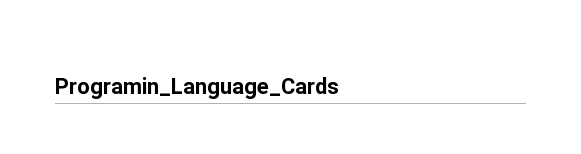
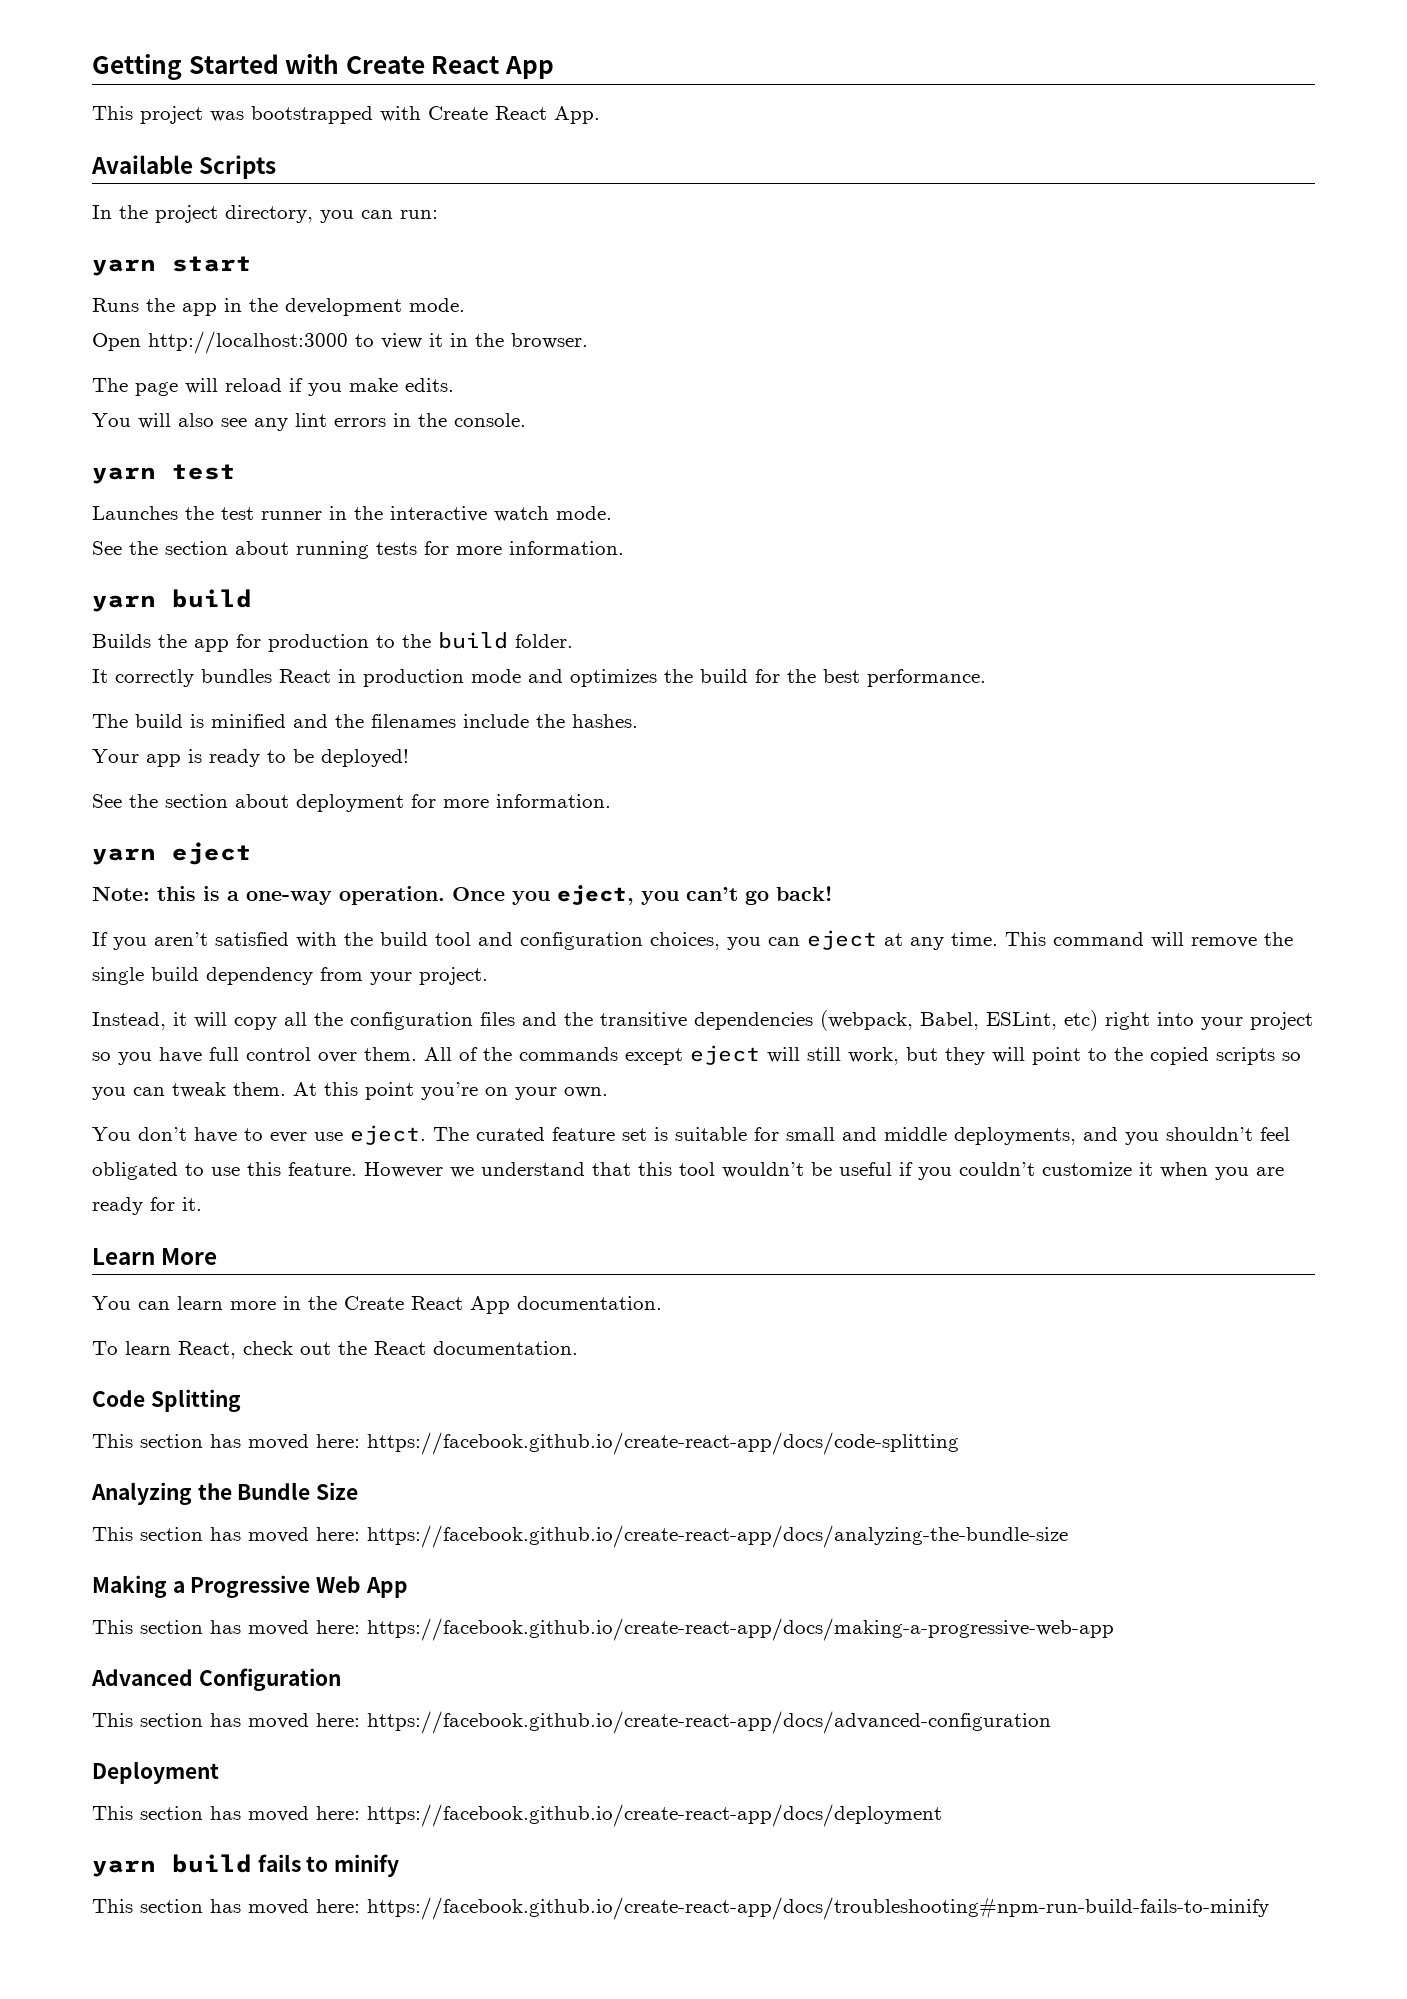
[55,77,339,99] Programin_Language_Cards -> [92,54,555,80] [92,106,600,124] [91,155,277,179] [92,205,438,223] [92,256,252,276] [92,298,465,316] [92,331,588,354] [92,378,454,396] [92,413,526,431] [92,464,236,484] [92,506,612,522] [92,541,624,559] [92,589,252,612] [92,632,573,652] [92,669,986,687] [92,714,638,728] [92,749,409,767] [92,794,611,812] [92,842,252,865] [92,885,832,905] [92,930,1293,950] [92,967,488,985] [92,1010,1313,1031] [92,1045,1301,1065] [92,1082,608,1100] [92,1125,1290,1145] [92,1162,1284,1180] [92,1197,202,1215] [92,1248,218,1265] [92,1296,662,1314] [92,1341,578,1359] [92,1389,241,1412] [92,1432,959,1455] [91,1482,359,1505] [92,1525,1068,1548] [92,1575,408,1598] [92,1618,1114,1641] [91,1668,341,1691] [92,1711,1051,1734] [92,1761,219,1784] [92,1804,942,1827] [92,1854,400,1877] [92,1896,1269,1920] Getting Started with Create React App // This project was bootstrapped with Create React App. // Available Scripts // In the project directory, you can run: // yarn start // Runs the app in the development mode. // Open http://localhost:3000 to view it in the browser. // The page will reload if you make edits. // You will also see any lint errors in the console. // yarn test // Launches the test runner in the interactive watch mode. // See the section about running tests for more information. // yarn build // Builds the app for production to the build folder. // It correctly bundles React in production mode and optimizes the build for the best performance. // The build is minified and the filenames include the hashes. // Your app is ready to be deployed! // See the section about deployment for more information. // yarn eject // Note: this is a one-way operation. Once you eject, you can’t go back! // If you aren’t satisfied with the build tool and configuration choices, you can eject at any time. This command will remove the single build dependency from your project. // Instead, it will copy all the configuration files and the transitive dependencies (webpack, Babel, ESLint, etc) right into your project so you have full control over them. All of the commands except eject will still work, but they will point to the copied scripts so you can tweak them. At this point you’re on your own. // You don’t have to ever use eject. The curated feature set is suitable for small and middle deployments, and you shouldn’t feel obligated to use this feature. However we understand that this tool wouldn’t be useful if you couldn’t customize it when you are ready for it. // Learn More // You can learn more in the Create React App documentation. // To learn React, check out the React documentation. // Code Splitting // This section has moved here: https://facebook.github.io/create-react-app/docs/code-splitting // Analyzing the Bundle Size // This section has moved here: https://facebook.github.io/create-react-app/docs/analyzing-the-bundle-size // Making a Progressive Web App // This section has moved here: https://facebook.github.io/create-react-app/docs/making-a-progressive-web-app // Advanced Configuration // This section has moved here: https://facebook.github.io/create-react-app/docs/advanced-configuration // Deployment // This section has moved here: https://facebook.github.io/create-react-app/docs/deployment // yarn build fails to minify // This section has moved here: https://facebook.github.io/create-react-app/docs/troubleshooting#npm-run-build-fails-to-minify

